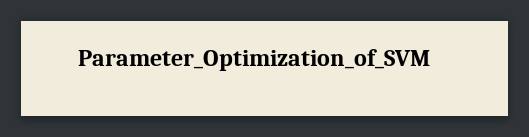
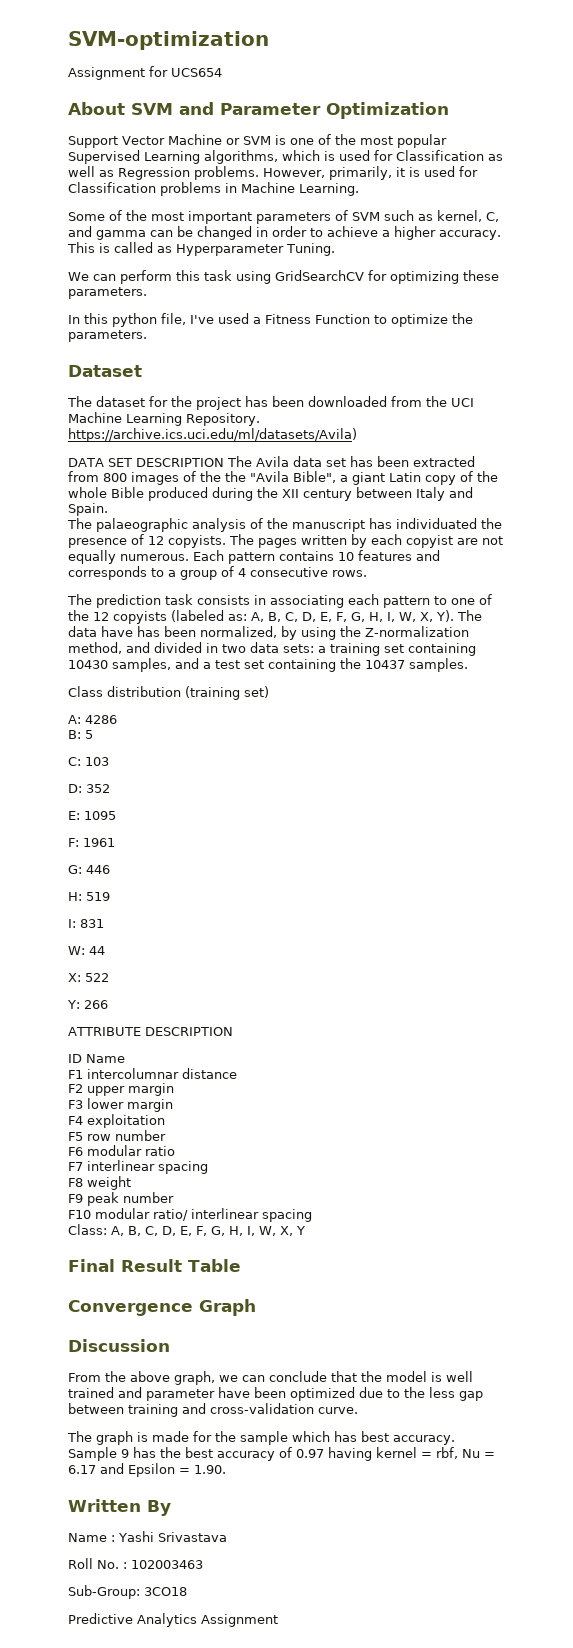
[78,49,430,71] Parameter_Optimization_of_SVM -> [68,31,269,50] [68,66,222,80] [68,102,449,119] [68,134,447,148] [68,150,503,164] [68,166,478,180] [68,182,359,196] [68,210,499,224] [68,226,501,240] [67,242,335,256] [68,270,499,284] [68,287,147,299] [68,313,473,327] [68,330,147,342] [68,365,142,377] [67,396,474,410] [68,412,260,426] [68,428,357,442] [68,456,475,467] [68,471,498,485] [68,487,473,501] [68,503,108,516] [67,518,502,532] [68,534,503,548] [68,550,440,564] [68,566,367,580] [67,594,492,608] [68,610,482,624] [68,626,469,640] [68,642,476,656] [68,658,468,672] [68,686,269,700] [68,715,117,724] [68,730,93,739] [68,757,109,766] [68,784,110,793] [68,811,116,820] [68,838,115,847] [68,865,110,874] [68,892,110,901] [68,919,104,928] [68,946,105,955] [68,973,109,982] [67,1000,108,1009] [68,1027,233,1036] [68,1054,125,1063] [68,1068,237,1079] [68,1083,174,1096] [68,1098,173,1112] [68,1114,165,1128] [68,1130,166,1141] [68,1145,175,1156] [68,1160,208,1174] [68,1176,131,1190] [68,1192,174,1206] [68,1208,312,1222] [68,1224,305,1236] [68,1259,241,1272] [68,1299,256,1316] [68,1339,170,1352] [68,1371,473,1385] [68,1387,483,1401] [68,1403,358,1417] [67,1431,455,1445] [68,1447,495,1461] [68,1463,226,1477] [68,1499,171,1516] [68,1531,227,1542] [68,1558,203,1569] [68,1585,187,1599] [68,1613,278,1627] SVM-optimization // Assignment for UCS654 // About SVM and Parameter Optimization // Support Vector Machine or SVM is one of the most popular Supervised Learning algorithms, which is used for Classification as well as Regression problems. However, primarily, it is used for Classification problems in Machine Learning. // Some of the most important parameters of SVM such as kernel, C, and gamma can be changed in order to achieve a higher accuracy. This is called as Hyperparameter Tuning. // We can perform this task using GridSearchCV for optimizing these parameters. // In this python file, I've used a Fitness Function to optimize the parameters. // Dataset // The dataset for the project has been downloaded from the UCI Machine Learning Repository. https://archive.ics.uci.edu/ml/datasets/Avila) // DATA SET DESCRIPTION The Avila data set has been extracted from 800 images of the the "Avila Bible", a giant Latin copy of the whole Bible produced during the XII century between Italy and Spain. // The palaeographic analysis of the manuscript has individuated the presence of 12 copyists. The pages written by each copyist are not equally numerous. Each pattern contains 10 features and corresponds to a group of 4 consecutive rows. // The prediction task consists in associating each pattern to one of the 12 copyists (labeled as: A, B, C, D, E, F, G, H, I, W, X, Y). The data have has been normalized, by using the Z-normalization method, and divided in two data sets: a training set containing 10430 samples, and a test set containing the 10437 samples. // Class distribution (training set) // A: 4286 // B: 5 // C: 103 // D: 352 // E: 1095 // F: 1961 // G: 446 // H: 519 // I: 831 // W: 44 // X: 522 // Y: 266 // ATTRIBUTE DESCRIPTION // ID Name // F1 intercolumnar distance // F2 upper margin // F3 lower margin // F4 exploitation // F5 row number // F6 modular ratio // F7 interlinear spacing // F8 weight // F9 peak number // F10 modular ratio/ interlinear spacing // Class: A, B, C, D, E, F, G, H, I, W, X, Y // Final Result Table // Convergence Graph // Discussion // From the above graph, we can conclude that the model is well trained and parameter have been optimized due to the less gap between training and cross-validation curve. // The graph is made for the sample which has best accuracy. Sample 9 has the best accuracy of 0.97 having kernel = rbf, Nu = 6.17 and Epsilon = 1.90. // Written By // Name : Yashi Srivastava // Roll No. : 102003463 // Sub-Group: 3CO18 // Predictive Analytics Assignment

